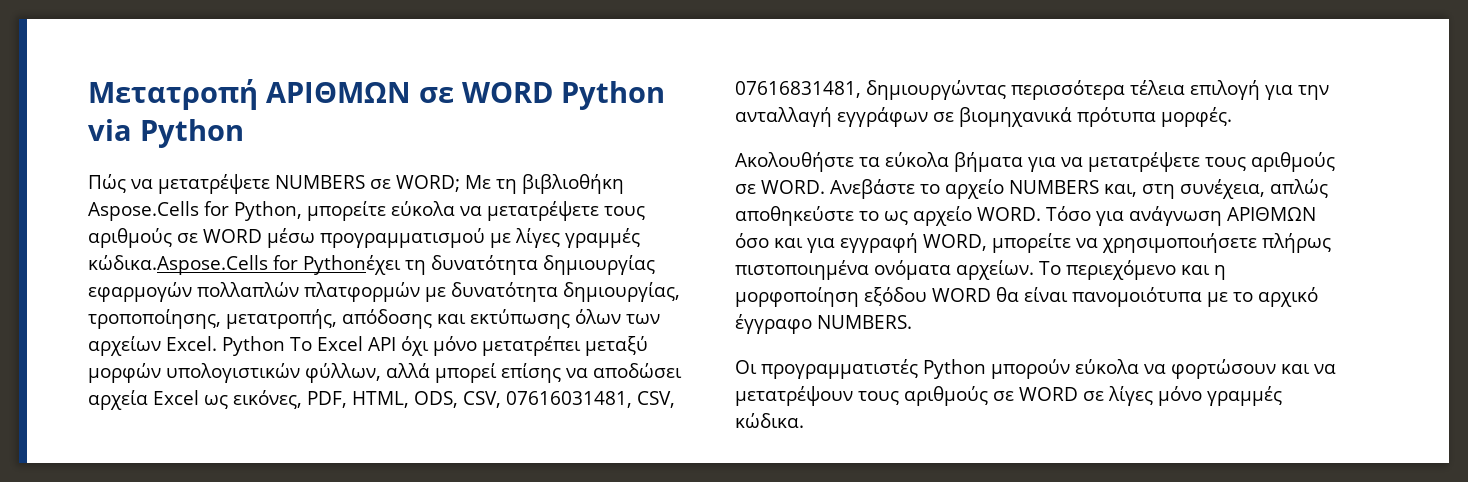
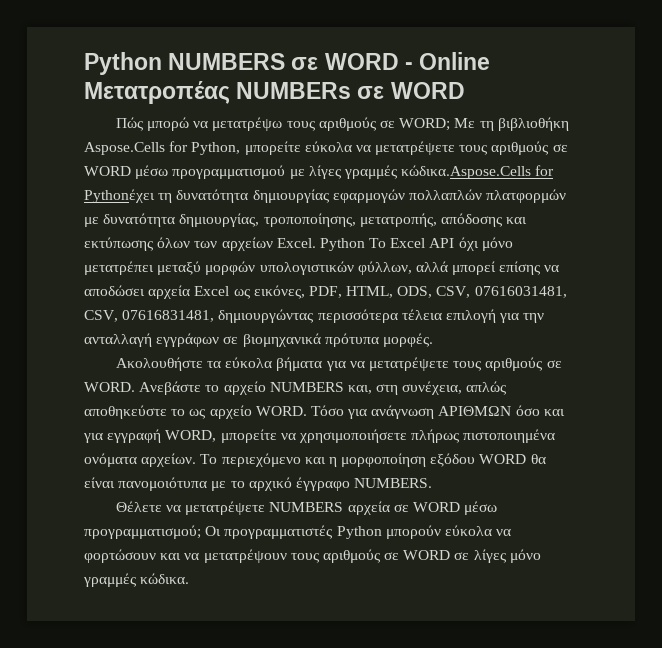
[88,79,665,110] [88,119,244,148] [88,174,365,194] Μετατροπή ΑΡΙΘΜΩΝ σε WORD Python via Python // Πώς να μετατρέψετε NUMBERS -> [84,52,491,75] [84,81,465,104] [115,117,376,131] Python NUMBERS σε WORD - Online Μετατροπέας NUMBERs σε WORD // Πώς μπορώ να μετατρέψω τους αριθμούς
(912, 322) none -> [115,501,498,515] [84,525,201,539] Θέλετε να μετατρέψετε NUMBERS αρχεία σε WORD μέσω προγραμματισμού;

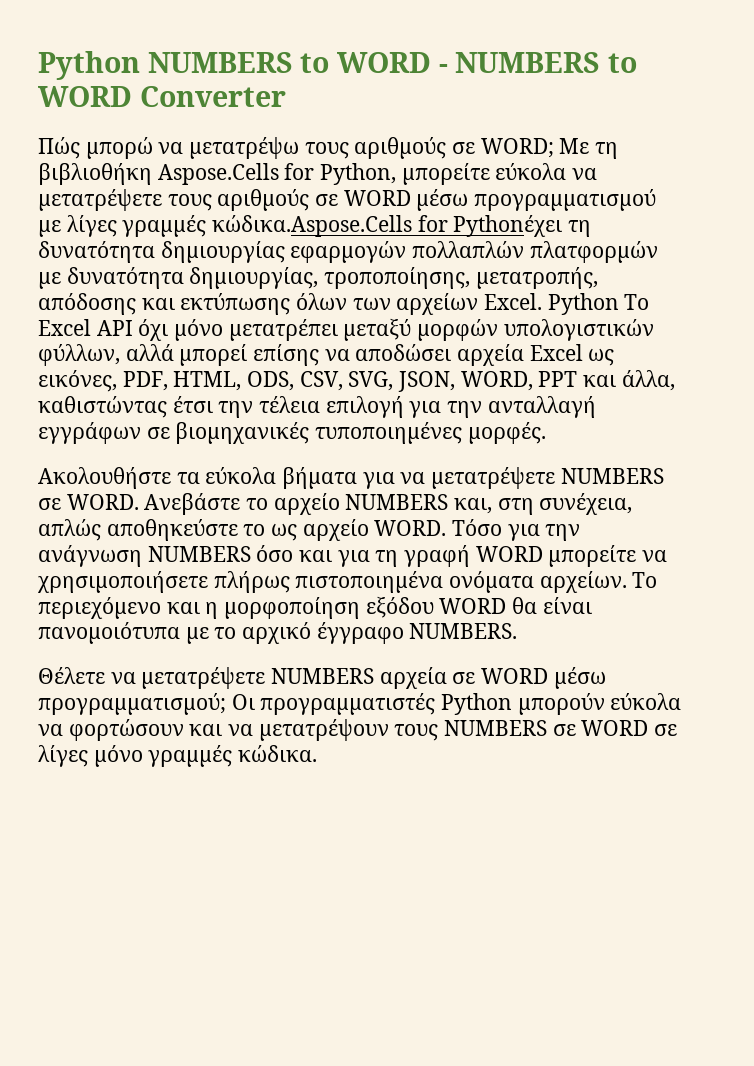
[291,57,319,70] σε -> [300,53,330,73] to
[419,52,491,70] [84,81,465,104] Online Μετατροπέας NUMBERs σε WORD -> [455,52,638,73] [38,86,286,107] NUMBERS to WORD Converter
[474,286,567,298] [84,309,398,323] 07616031481, CSV, 07616831481, δημιουργώντας περισσότερα -> [348,370,675,392] [38,396,254,418] SVG, JSON, WORD, PPT και άλλα, καθιστώντας έτσι την
[242,333,379,347] βιομηχανικά πρότυπα -> [175,422,463,444] βιομηχανικές τυποποιημένες
[453,357,543,371] τους αριθμούς -> [560,468,664,484] NUMBERS
[371,405,565,419] [83,429,217,443] ανάγνωση ΑΡΙΘΜΩΝ όσο και για εγγραφή WORD, -> [545,524,581,541] [38,545,543,567] την ανάγνωση NUMBERS όσο και για τη γραφή WORD
[322,549,380,563] αριθμούς -> [444,720,548,736] NUMBERS

